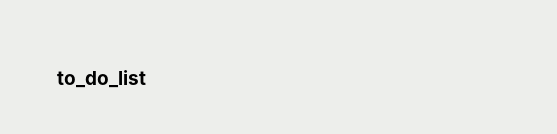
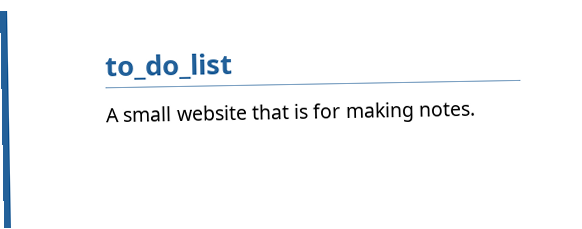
(146, 79) none -> [105,101,476,124] // A small website that is for making notes.

